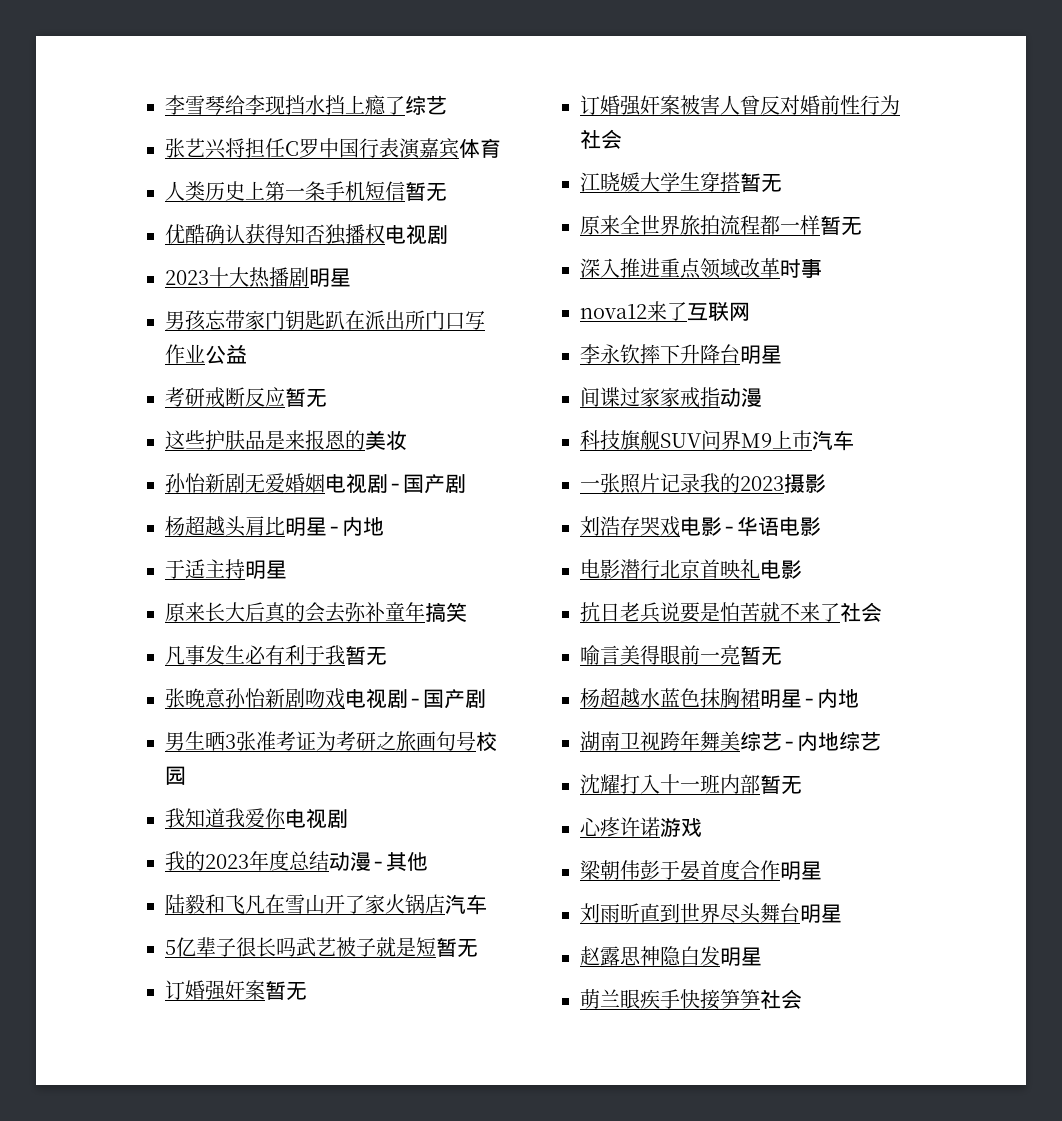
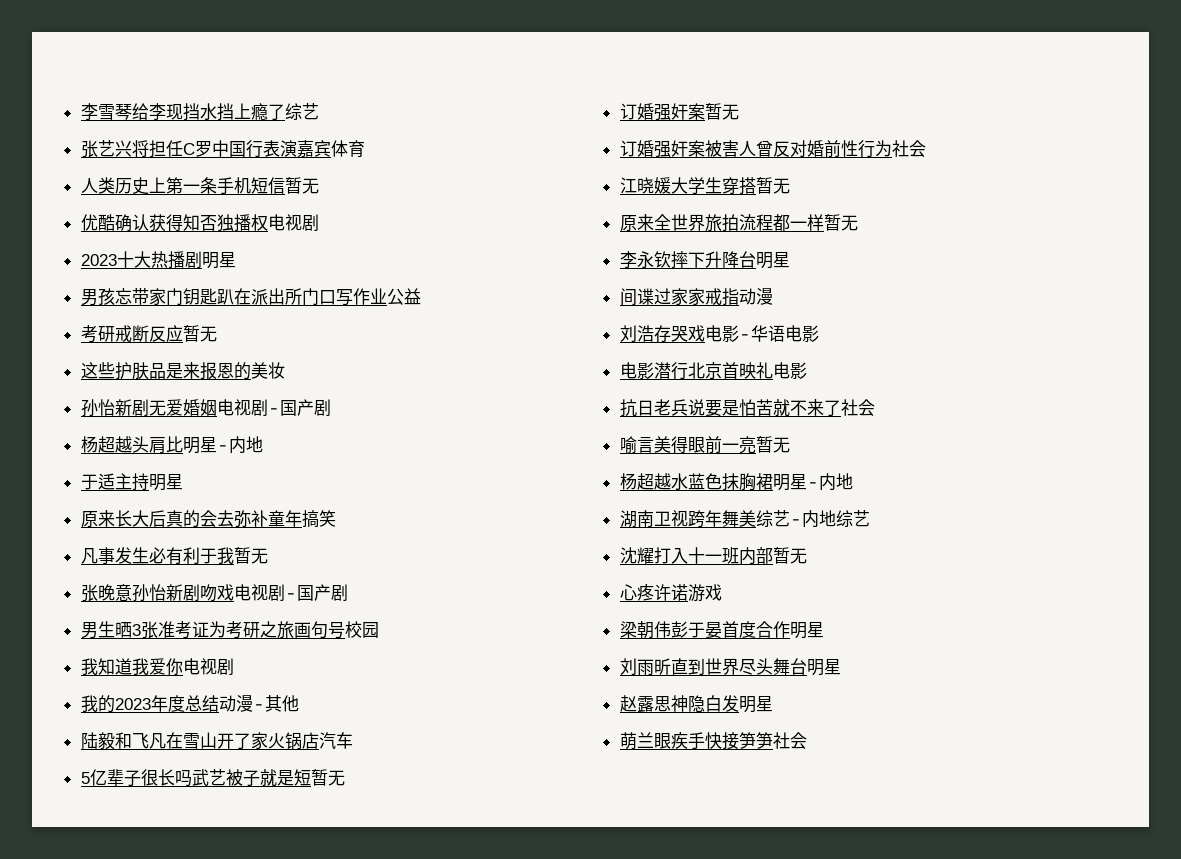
[580,258,822,279] [580,301,750,321] // 深入推进重点领域改革时事 // nova12来了互联网 -> (858, 223) none
[580,430,854,451] [580,473,826,494] // 科技旗舰SUV问界M9上市汽车 // 一张照片记录我的2023摄影 -> (773, 296) none

